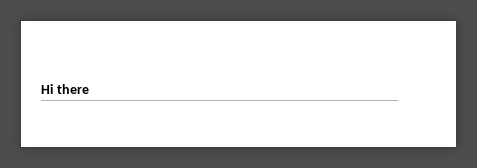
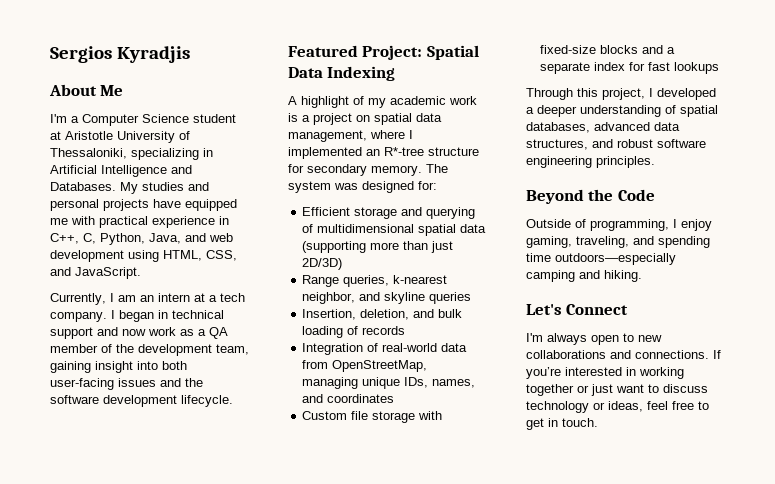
[41,84,89,94] Hi there -> [50,46,190,63] [49,84,124,96] [50,114,236,126] [50,131,190,143] [50,148,213,160] [50,165,192,177] [50,182,209,194] [50,199,237,211] [50,216,229,228] [50,233,233,245] [50,250,237,262] [50,267,141,279] [50,293,245,305] [50,310,224,322] [50,327,228,339] [50,344,249,356] [50,361,187,373] [50,378,203,390] [50,395,233,407] [288,45,479,60] [288,66,396,81] [288,96,477,108] [288,113,442,125] [288,130,413,142] [288,147,479,159] [288,164,448,176] [288,181,437,193] [302,207,476,219] [302,224,487,236] [302,241,454,253] [302,258,343,270] [302,275,448,287] [302,292,472,304] [302,309,463,320] [302,326,406,338] [302,343,468,355] [302,360,428,372] [302,377,476,389] [302,394,395,403] [302,411,443,423] [540,45,676,54] [540,62,720,74] [526,88,716,100] [526,105,718,117] [526,122,680,133] [526,139,706,150] [526,156,655,168] [526,189,655,204] [526,219,712,231] [526,236,710,248] [526,253,676,265] [526,270,642,282] [526,304,629,315] [526,333,662,345] [526,350,721,359] [526,367,684,379] [526,384,708,396] [526,401,709,413] [526,418,598,430] Sergios Kyradjis // About Me // I'm a Computer Science student at Aristotle University of Thessaloniki, specializing in Artificial Intelligence and Databases. My studies and personal projects have equipped me with practical experience in C++, C, Python, Java, and web development using HTML, CSS, and JavaScript. // Currently, I am an intern at a tech company. I began in technical support and now work as a QA member of the development team, gaining insight into both user-facing issues and the software development lifecycle. // Featured Project: Spatial Data Indexing // A highlight of my academic work is a project on spatial data management, where I implemented an R*-tree structure for secondary memory. The system was designed for: // Efficient storage and querying of multidimensional spatial data (supporting more than just 2D/3D) // Range queries, k-nearest neighbor, and skyline queries // Insertion, deletion, and bulk loading of records // Integration of real-world data from OpenStreetMap, managing unique IDs, names, and coordinates // Custom file storage with fixed-size blocks and a separate index for fast lookups // Through this project, I developed a deeper understanding of spatial databases, advanced data structures, and robust software engineering principles. // Beyond the Code // Outside of programming, I enjoy gaming, traveling, and spending time outdoors—especially camping and hiking. // Let's Connect // I'm always open to new collaborations and connections. If you’re interested in working together or just want to discuss technology or ideas, feel free to get in touch.

